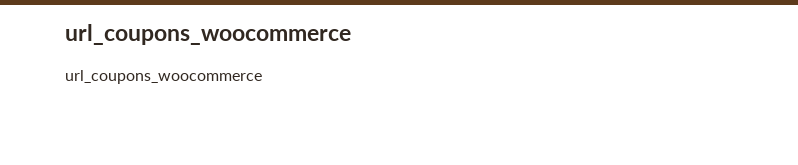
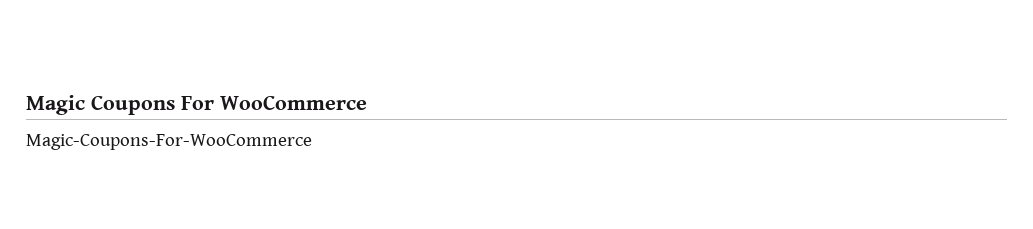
[65,24,351,45] [65,70,262,84] url_coupons_woocommerce // url_coupons_woocommerce -> [26,95,367,115] [26,134,312,150] Magic Coupons For WooCommerce // Magic-Coupons-For-WooCommerce

